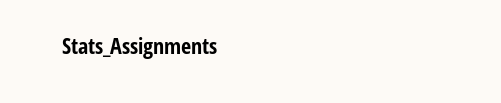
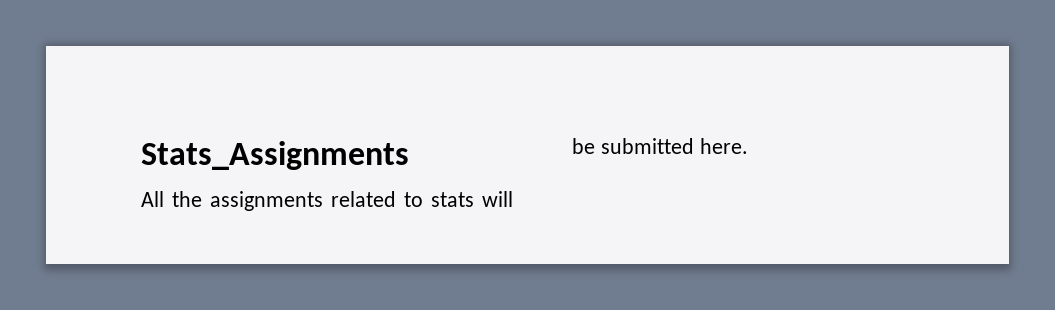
(217, 48) none -> [141,191,513,211] [572,138,748,154] // All the assignments related to stats will be submitted here.

